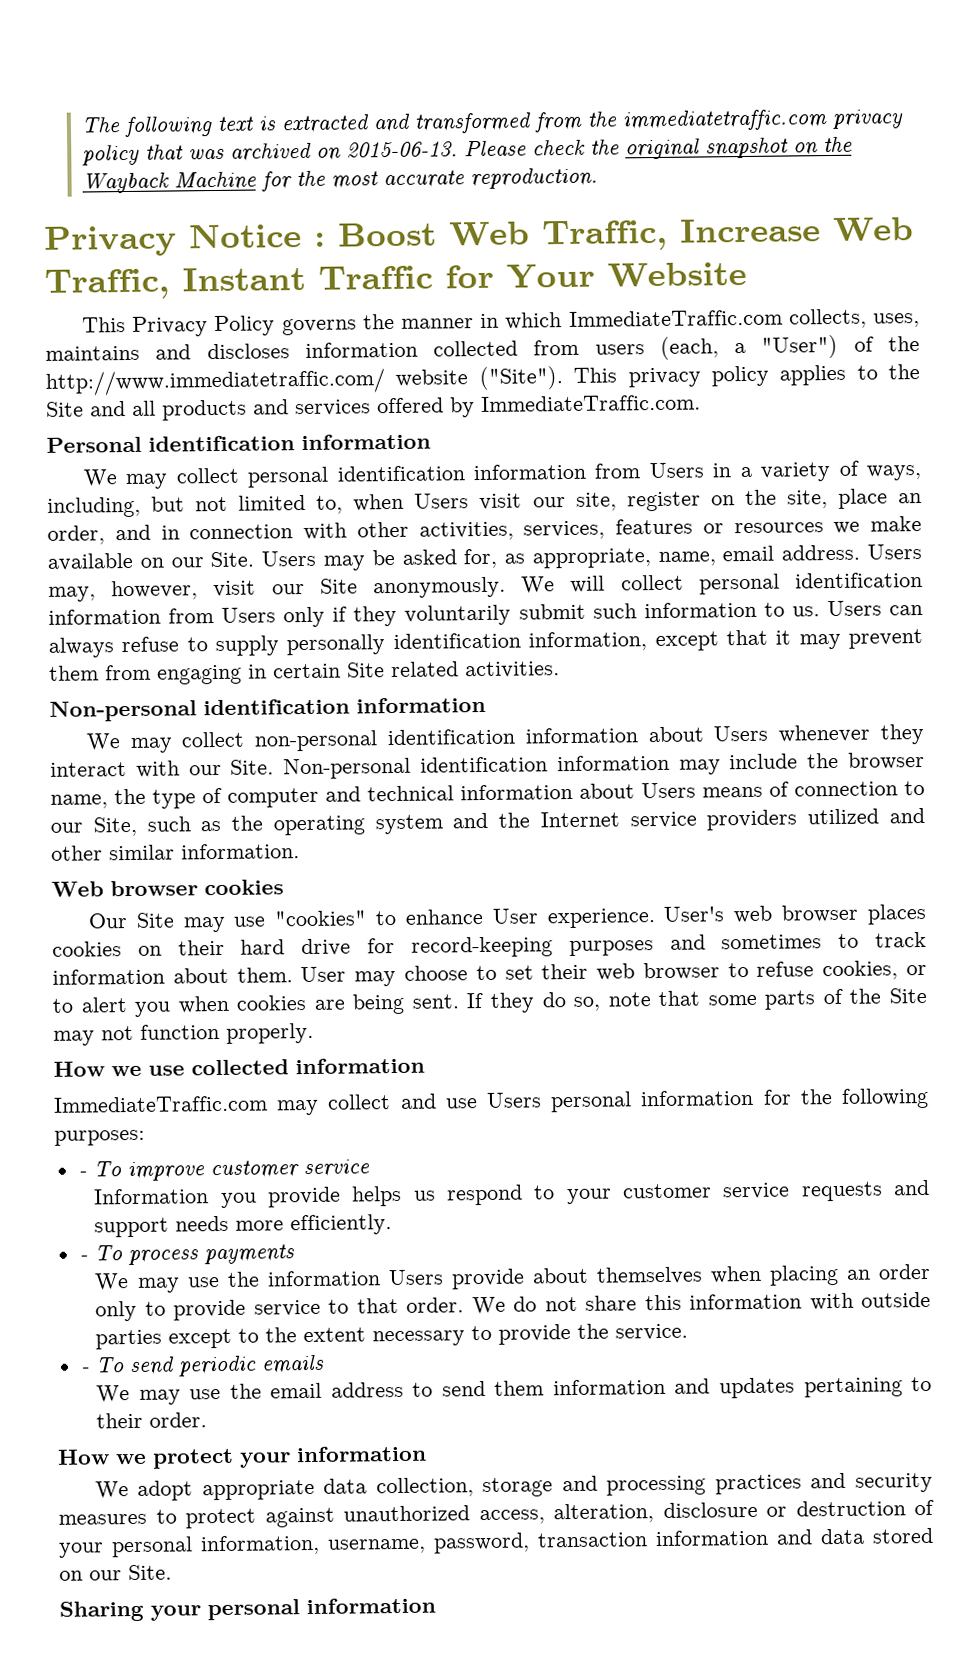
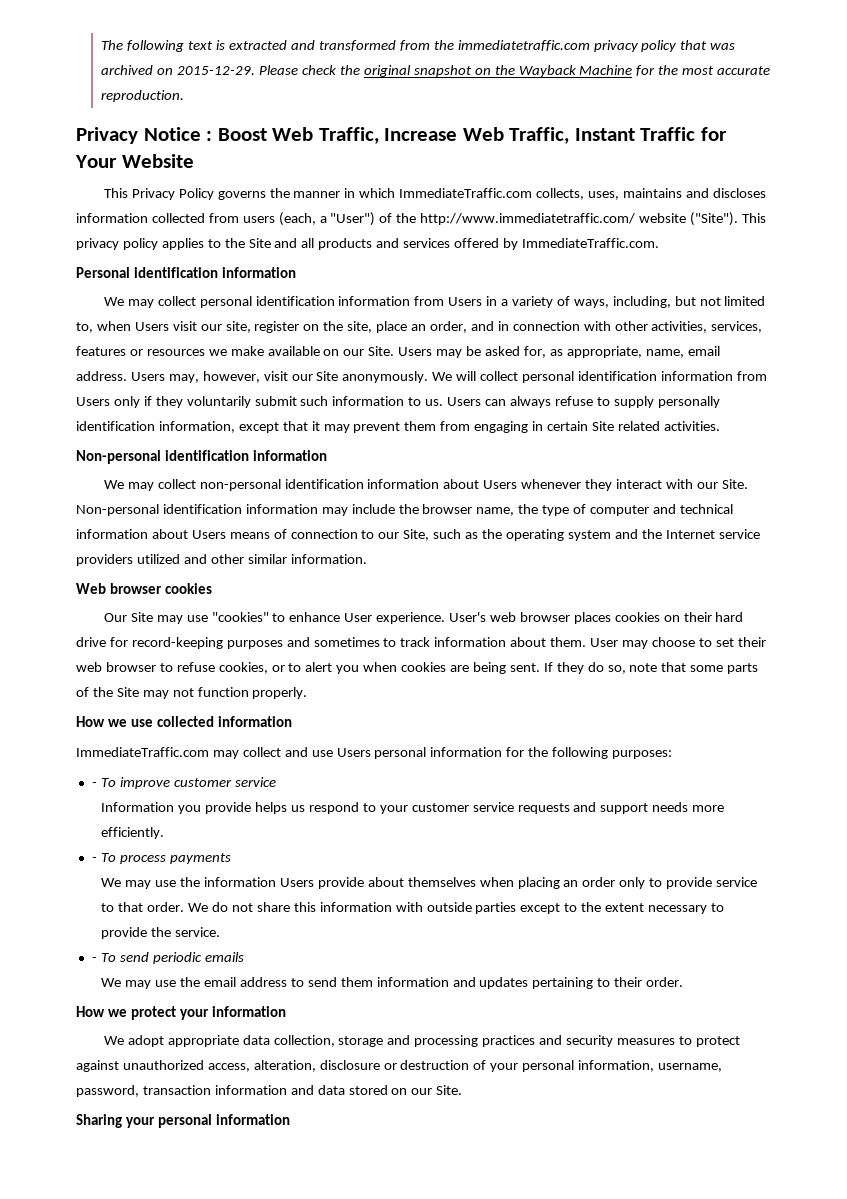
[346,141,459,158] 2015-06-13. -> [177,66,256,75] 2015-12-29.

